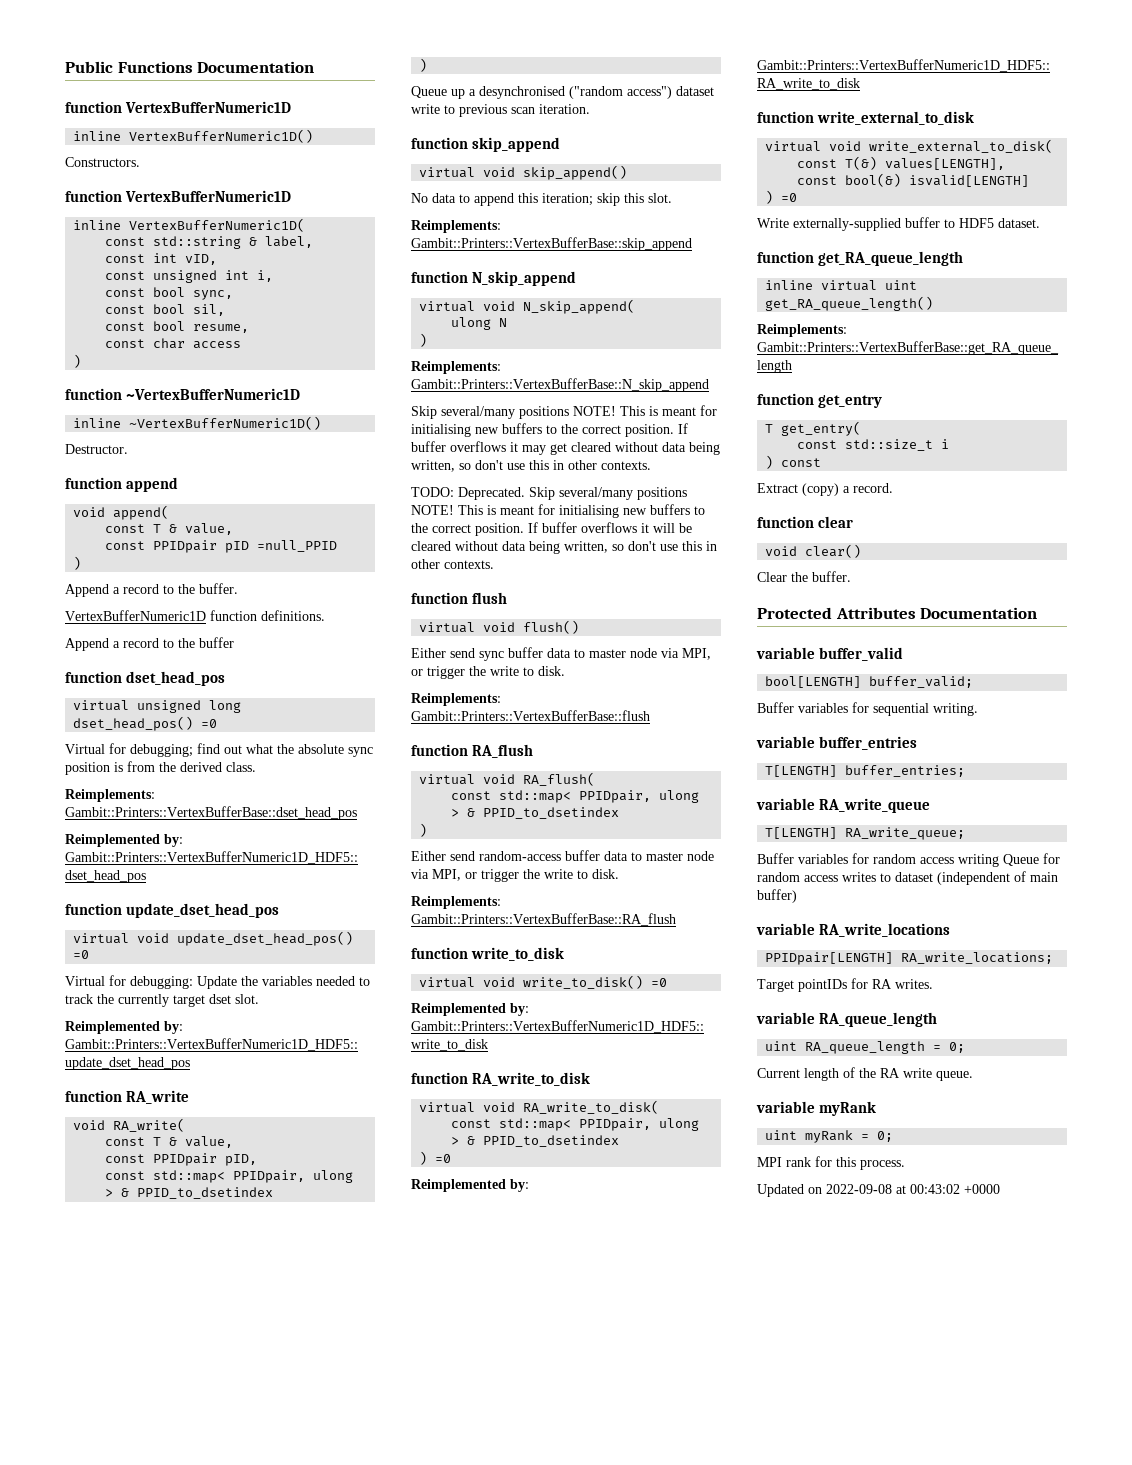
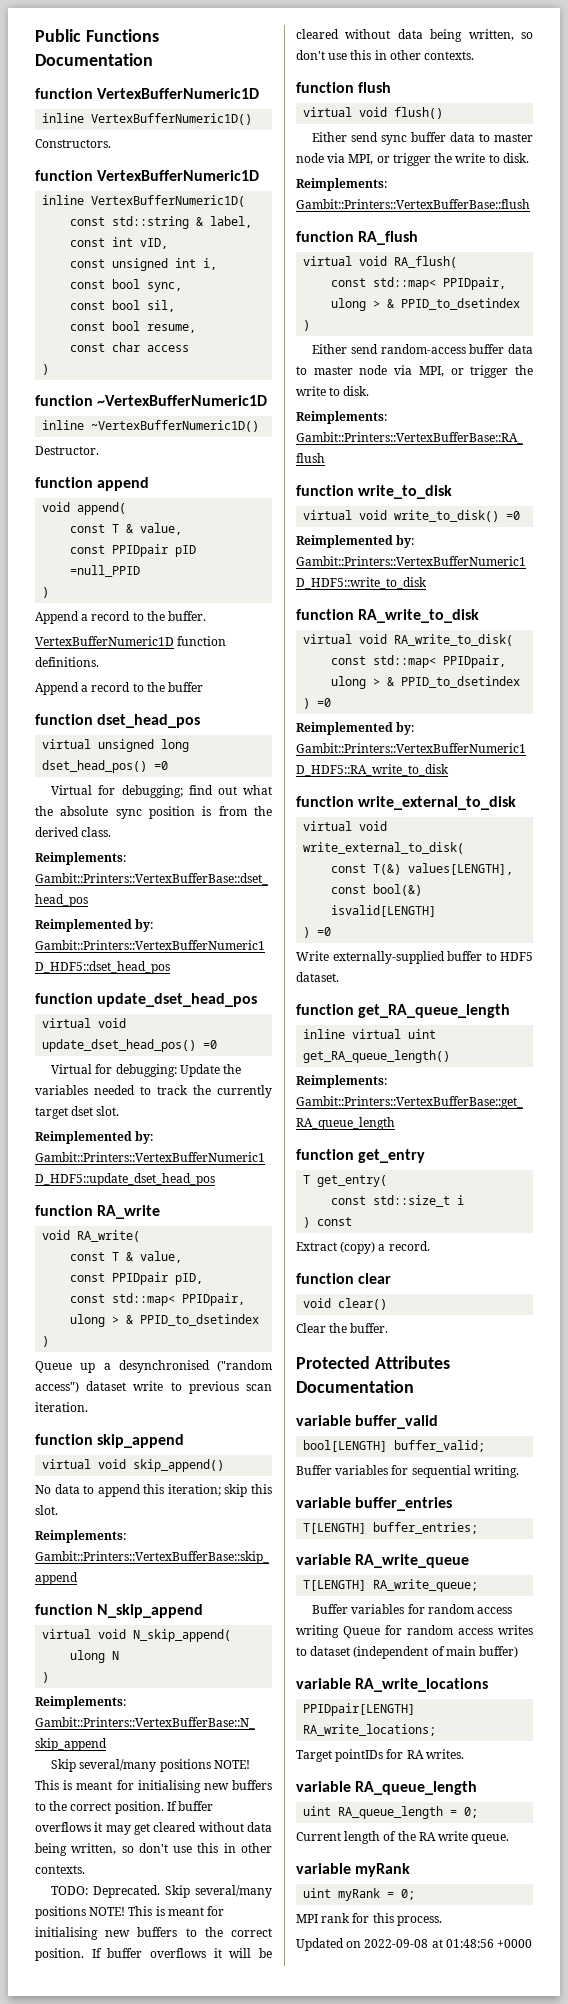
[910,1184,960,1194] 00:43:02 -> [445,1939,494,1948] 01:48:56

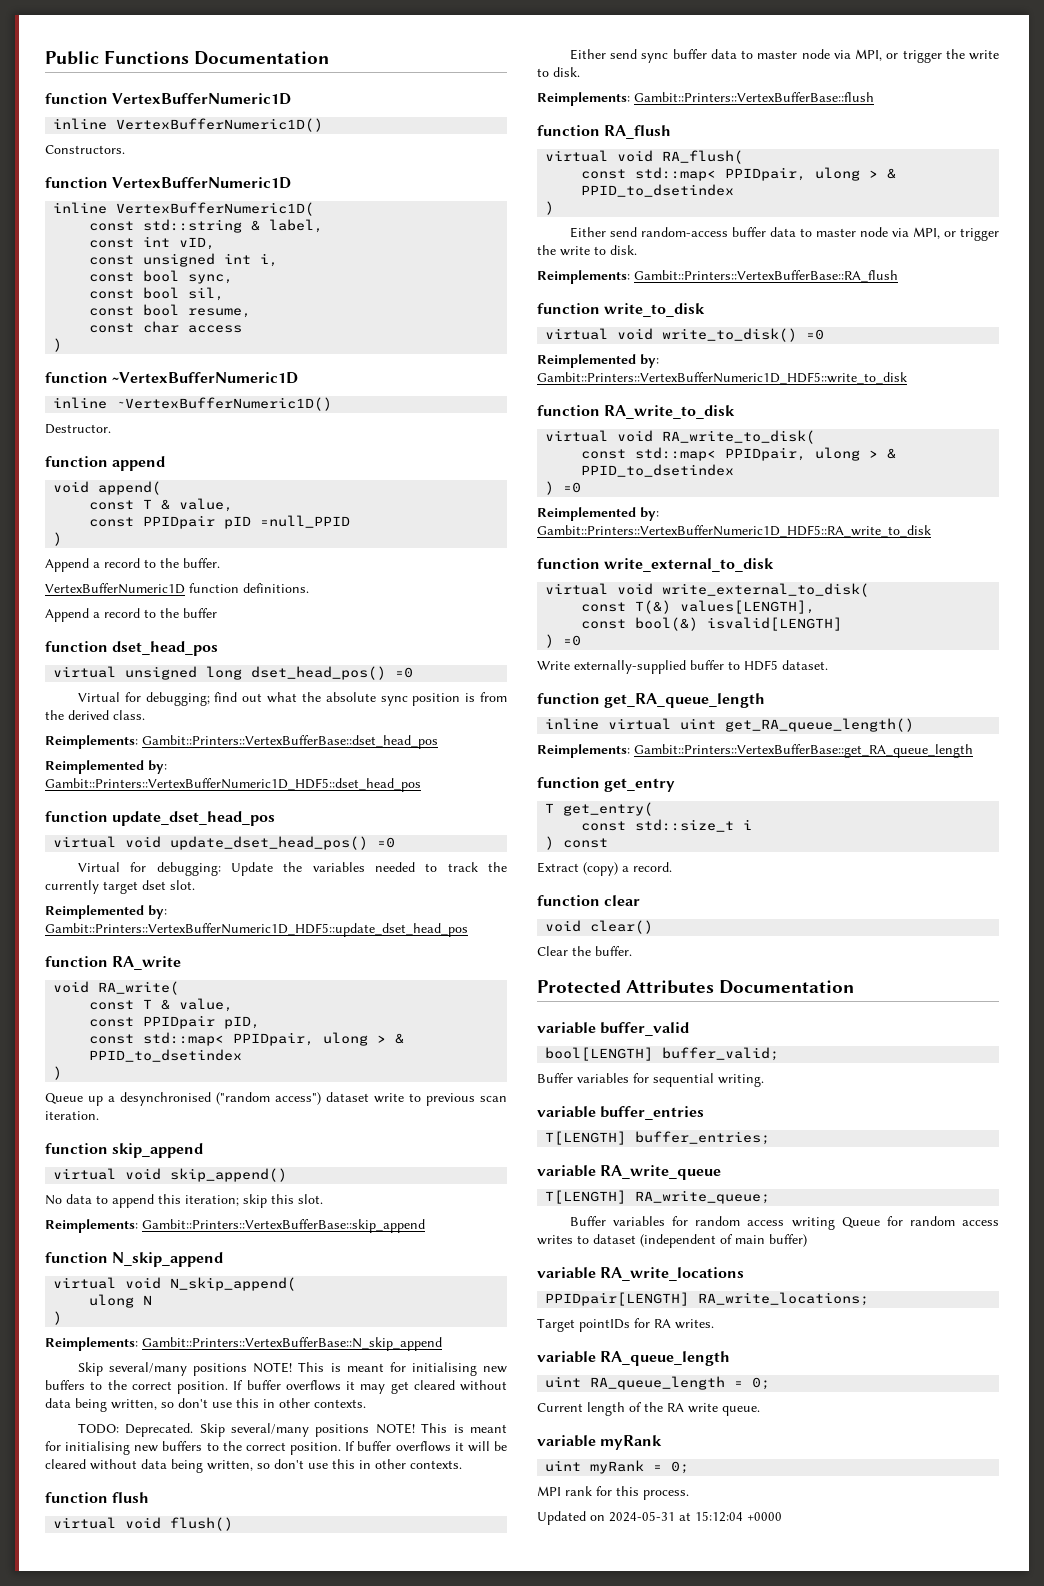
[364,1939,494,1948] 2022-09-08 at 01:48:56 -> [609,1511,743,1522] 2024-05-31 at 15:12:04

